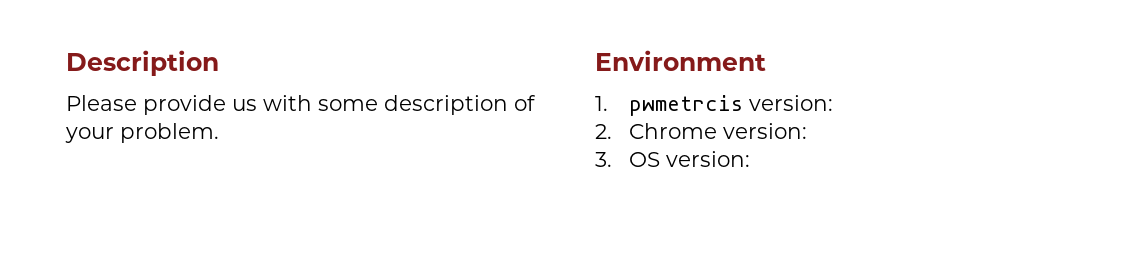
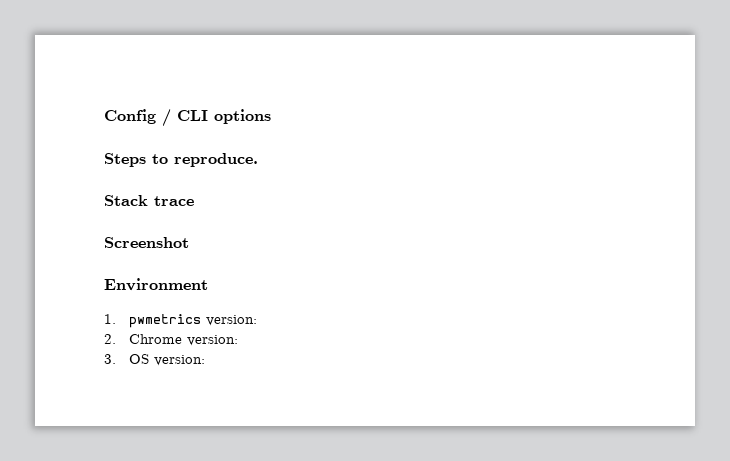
[66,50,219,76] [66,95,536,115] [65,123,219,143] Description // Please provide us with some description of your problem. -> [104,109,271,127] [104,153,258,167] [104,195,194,206] [104,237,189,248] Config / CLI options // Steps to reproduce. // Stack trace // Screenshot
[628,95,743,116] pwmetrcis -> [128,314,201,328] pwmetrics

